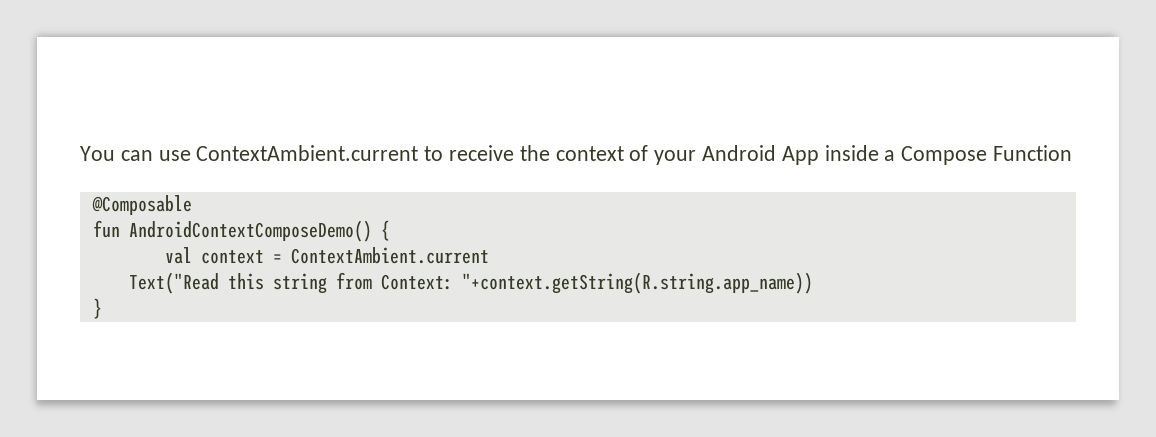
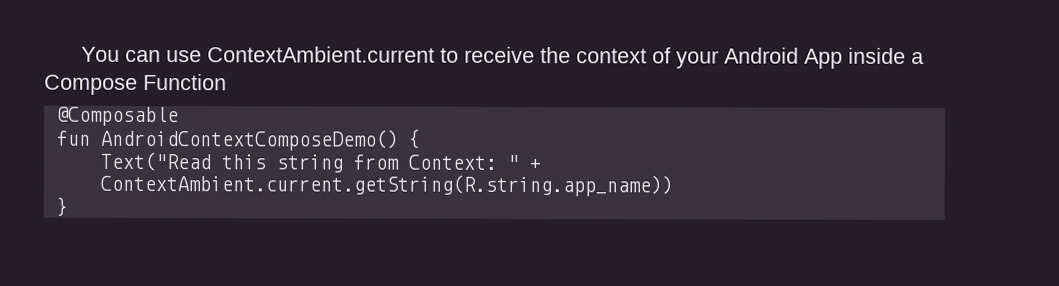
[164,247,489,264] // val context = ContextAmbient.current -> (421, 138) none
[461,272,813,294] "+context.getString(R.string.app_name)) -> [506,154,541,171] [99,173,673,197] " + ContextAmbient.current.getString(R.string.app_name))

